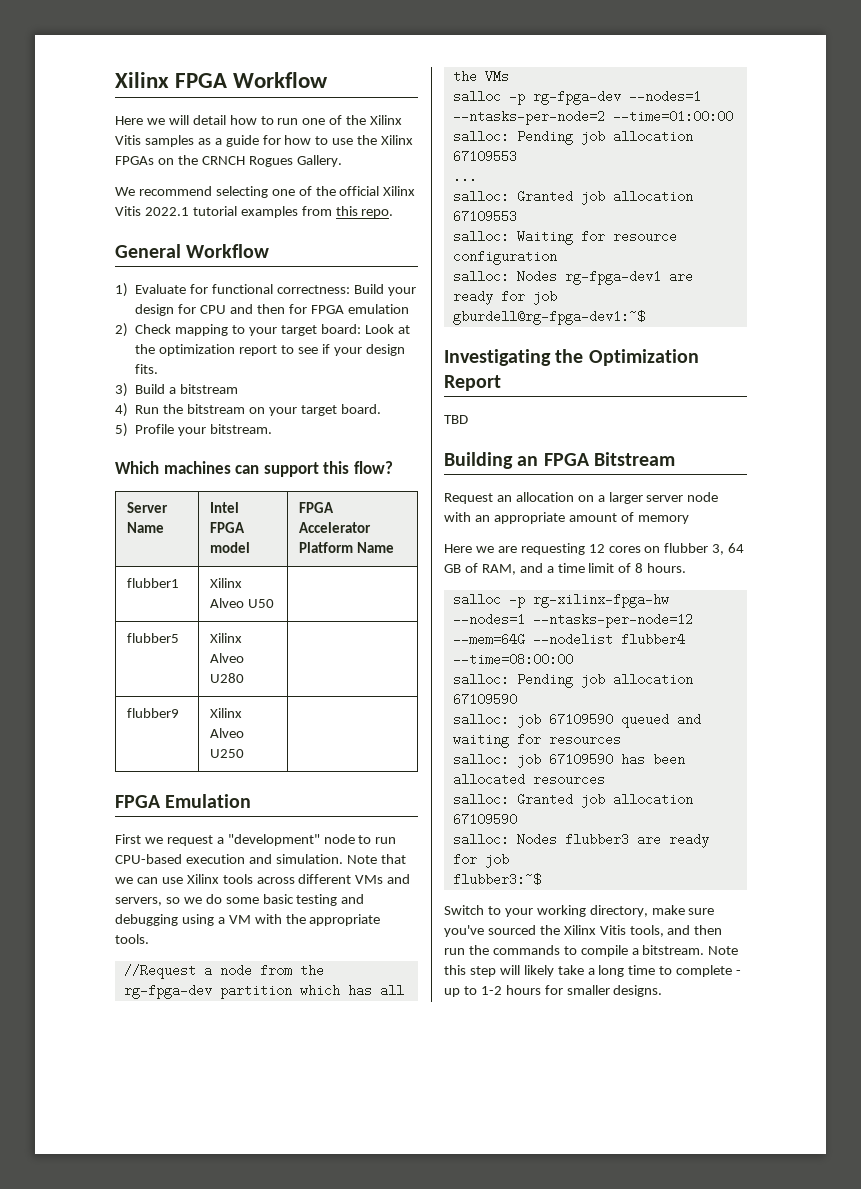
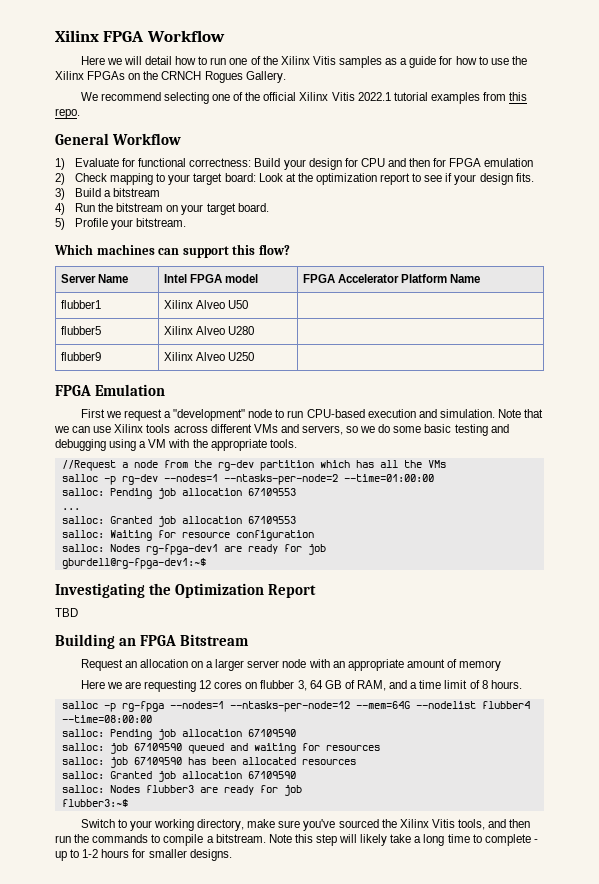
[123,984,212,999] rg-fpga-dev -> [217,460,254,471] rg-dev
[532,90,621,105] rg-fpga-dev -> [121,474,158,485] rg-dev
[532,593,669,608] rg-xilinx-fpga-hw -> [121,701,164,712] rg-fpga

